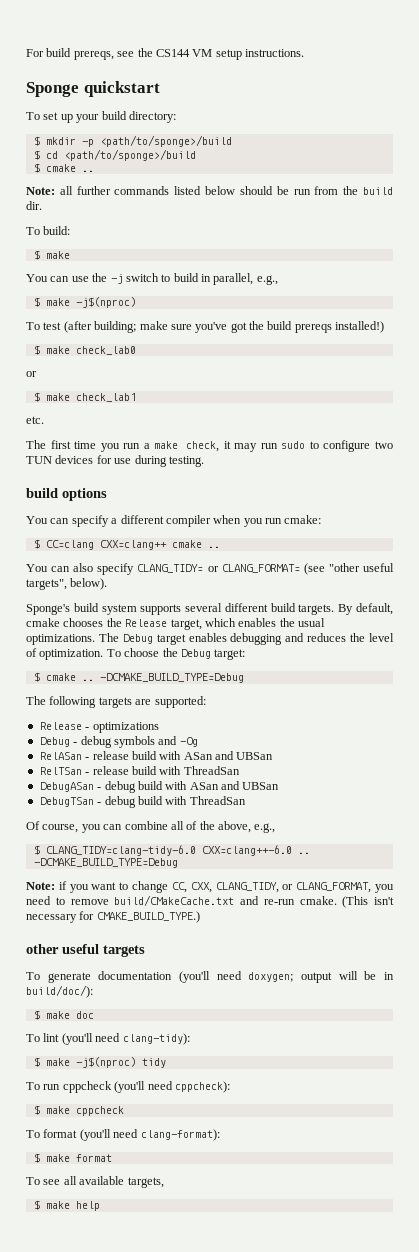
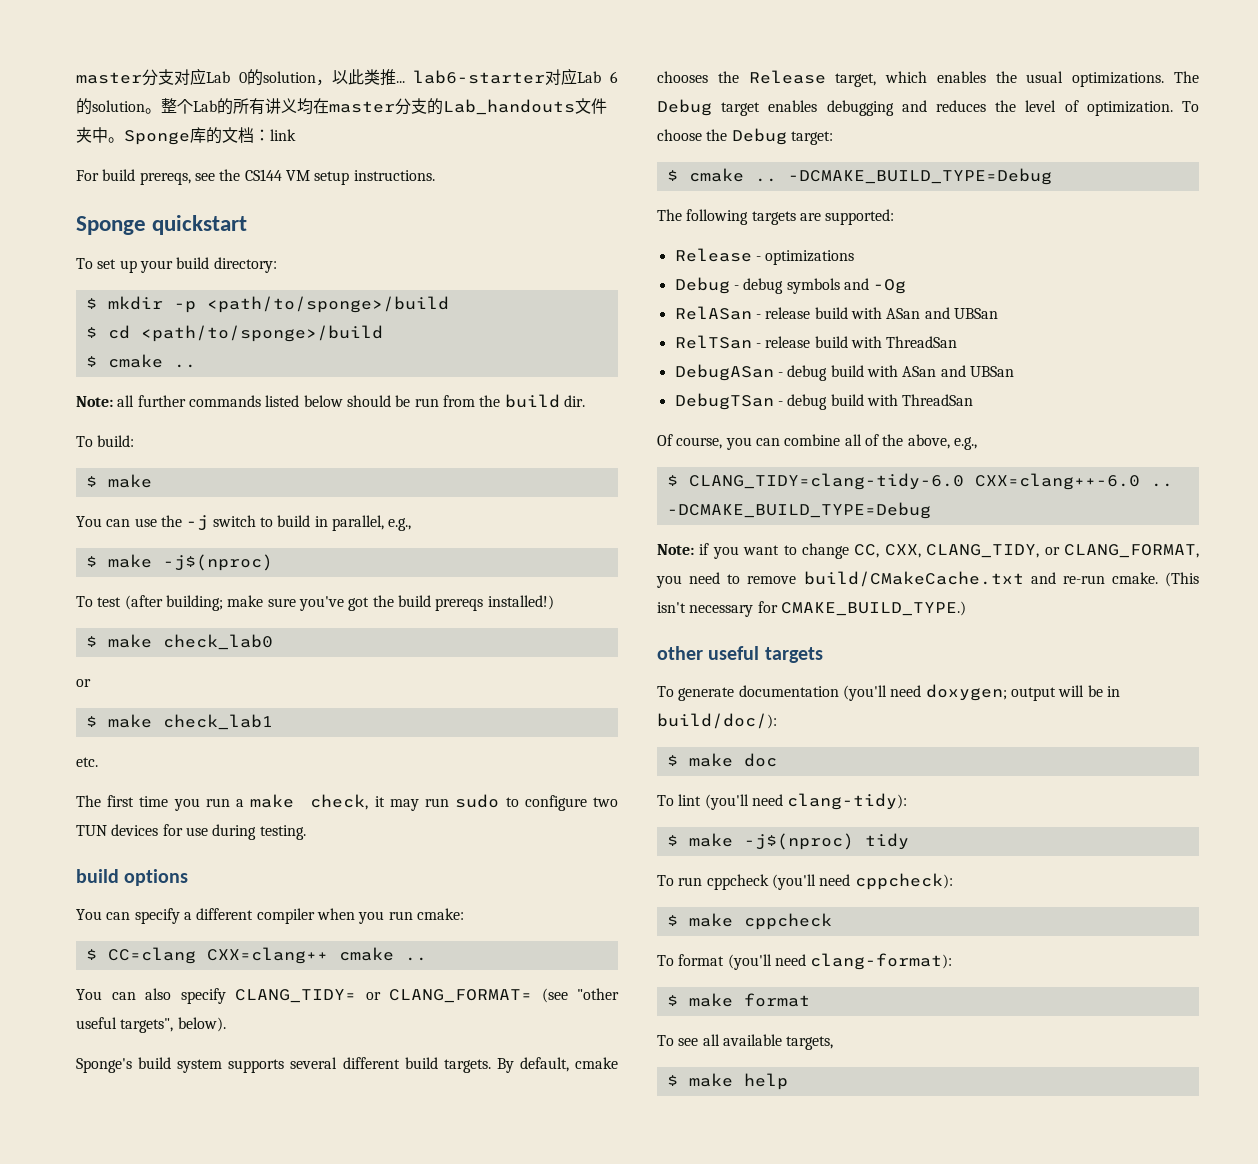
(26, 53) none -> [76,68,618,86] [76,98,607,115] [76,127,296,145] master分支对应Lab 0的solution，以此类推... lab6-starter对应Lab 6的solution。整个Lab的所有讲义均在master分支的Lab_handouts文件夹中。Sponge库的文档：link //

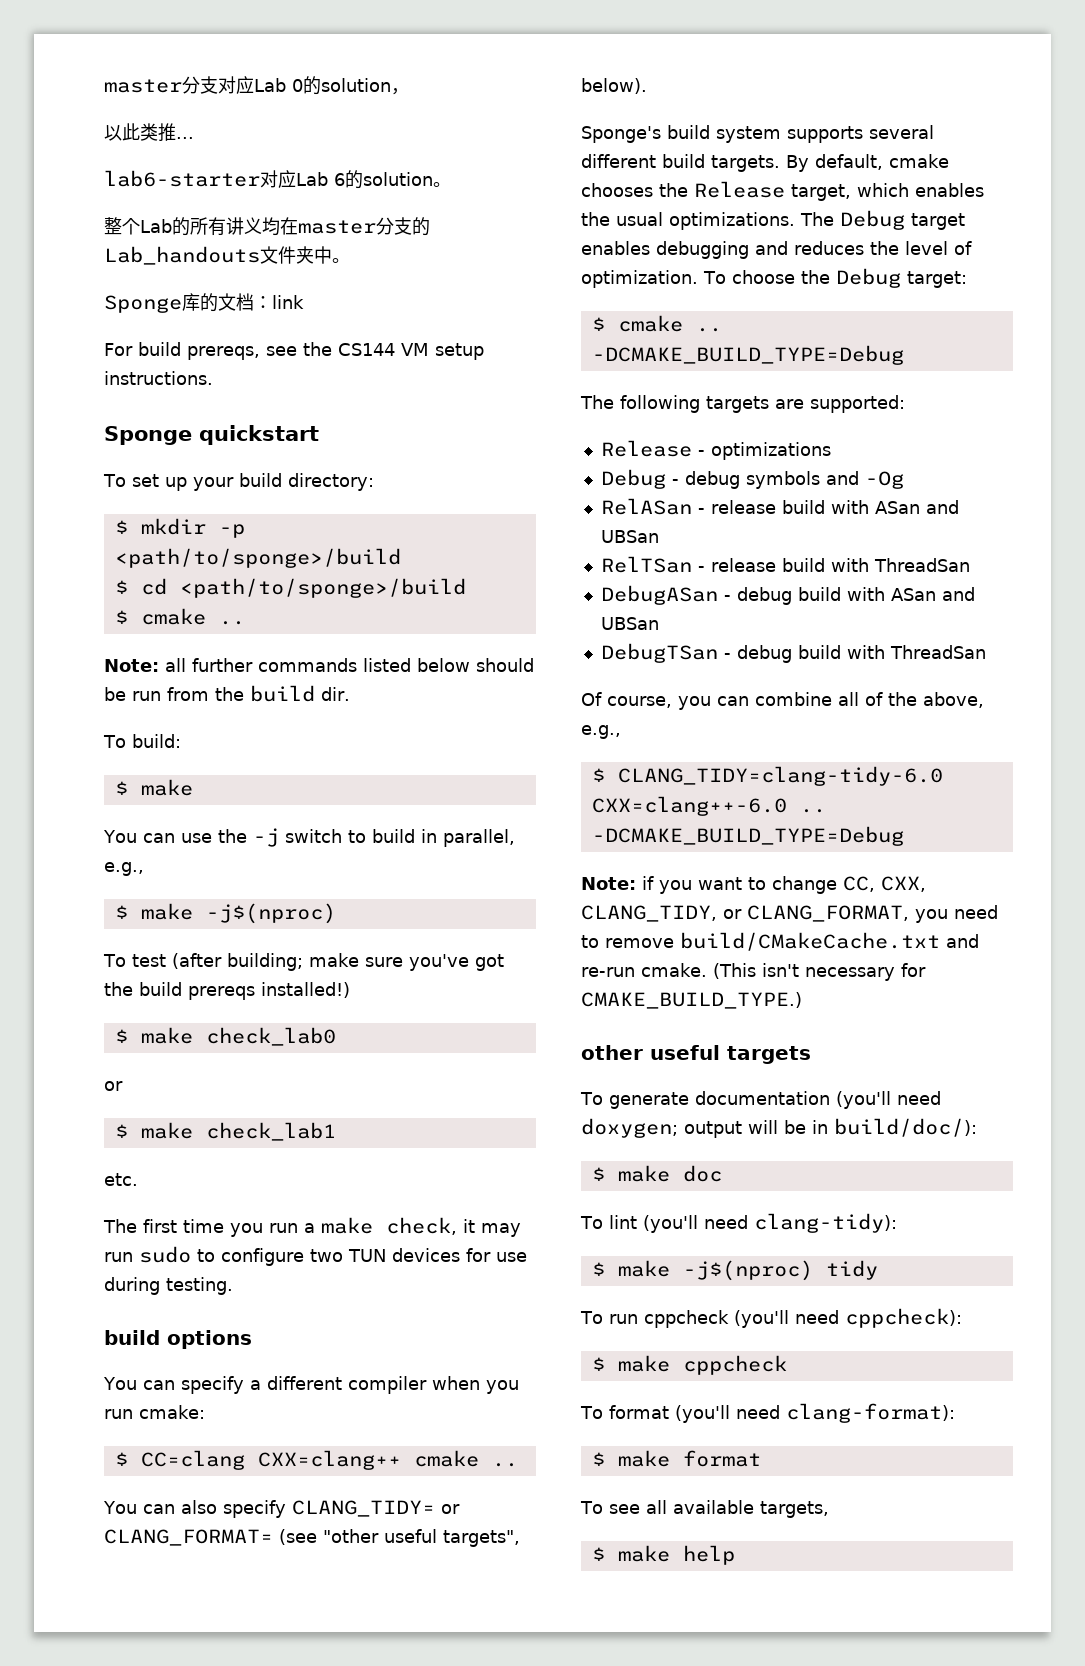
(332, 82) none -> (409, 91) //
(405, 82) none -> (194, 138) //
(161, 111) none -> (451, 184) //
(124, 140) none -> (350, 260) //

